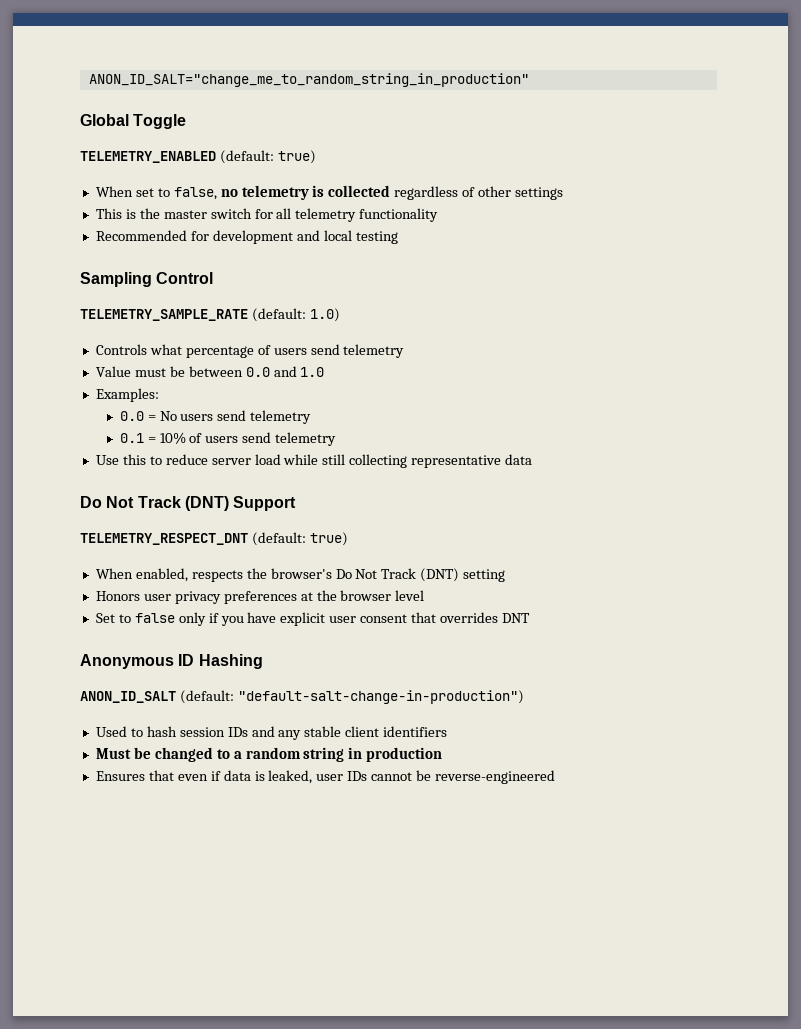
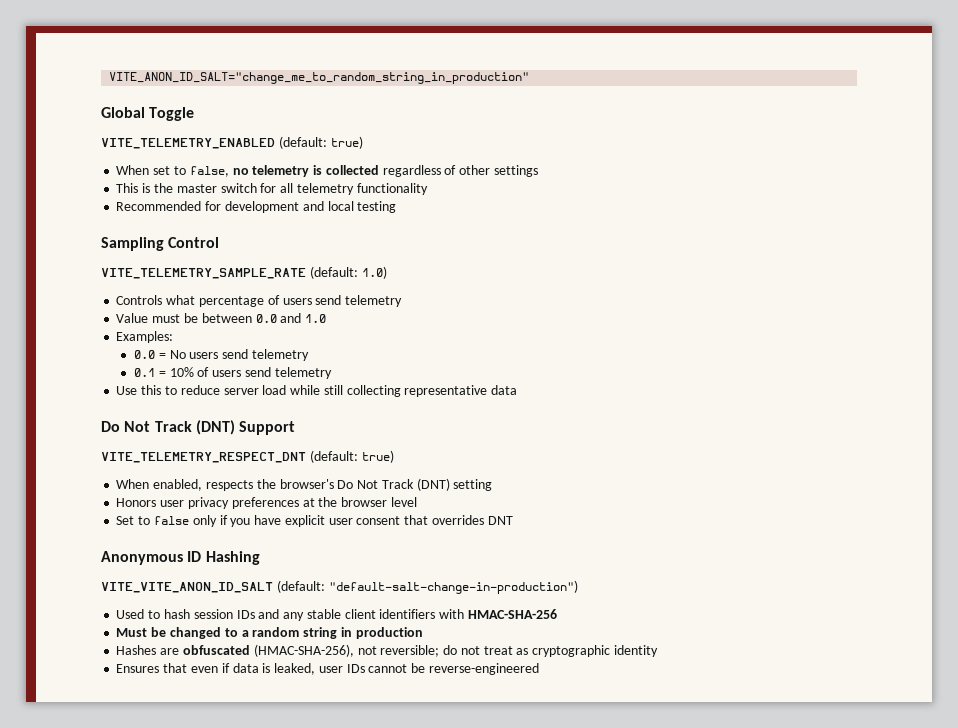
[88,73,529,87] ANON_ID_SALT="change_me_to_random_string_in_production" -> [109,72,530,84] VITE_ANON_ID_SALT="change_me_to_random_string_in_production"
[80,151,216,163] TELEMETRY_ENABLED -> [101,138,275,149] VITE_TELEMETRY_ENABLED
[80,309,248,321] TELEMETRY_SAMPLE_RATE -> [101,268,306,279] VITE_TELEMETRY_SAMPLE_RATE
[80,533,248,545] TELEMETRY_RESPECT_DNT -> [101,452,306,463] VITE_TELEMETRY_RESPECT_DNT
[80,691,176,703] ANON_ID_SALT -> [101,582,273,593] VITE_VITE_ANON_ID_SALT
(448, 731) none -> [439,609,557,619] with HMAC-SHA-256
(443, 754) none -> [116,644,658,657] // Hashes are obfuscated (HMAC-SHA-256), not reversible; do not treat as cryptographic identity

